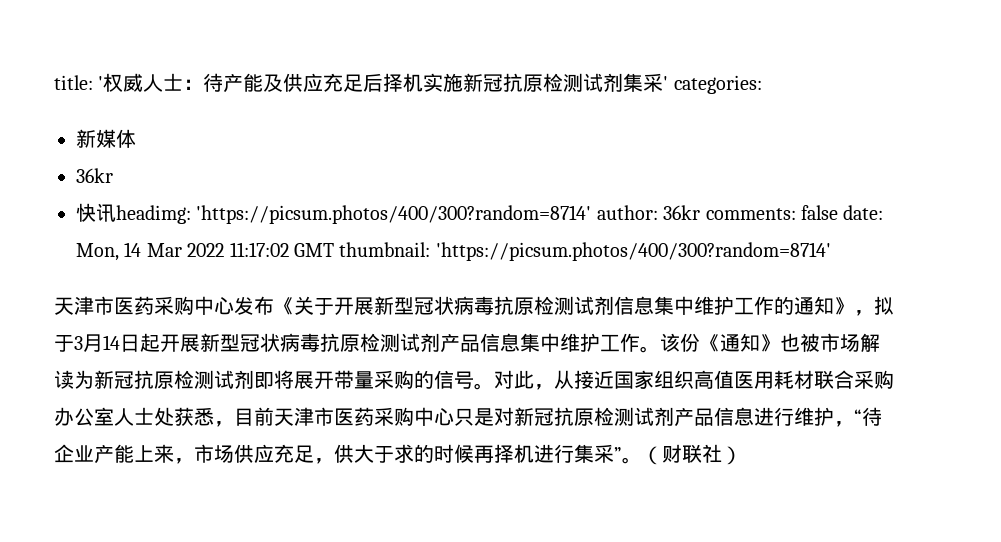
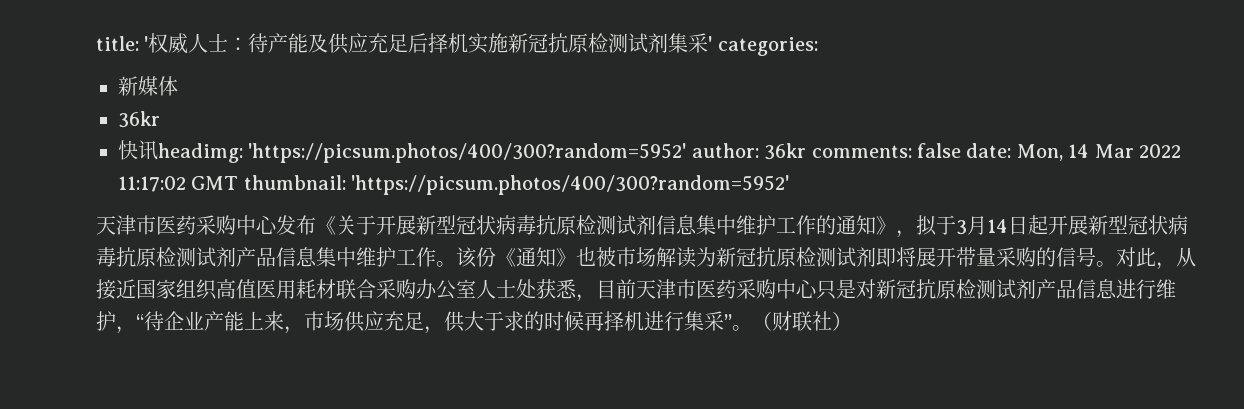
[196,205,592,224] 'https://picsum.photos/400/300?random=8714' -> [248,143,687,163] 'https://picsum.photos/400/300?random=5952'
[435,242,831,261] 'https://picsum.photos/400/300?random=8714' -> [351,175,790,195] 'https://picsum.photos/400/300?random=5952'

